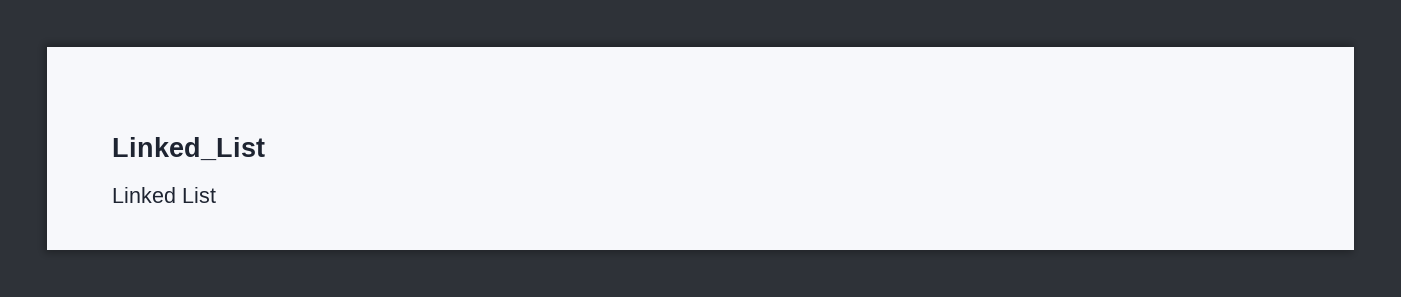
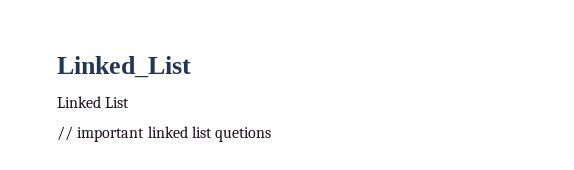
(216, 195) none -> [57,126,272,142] // // important linked list quetions

